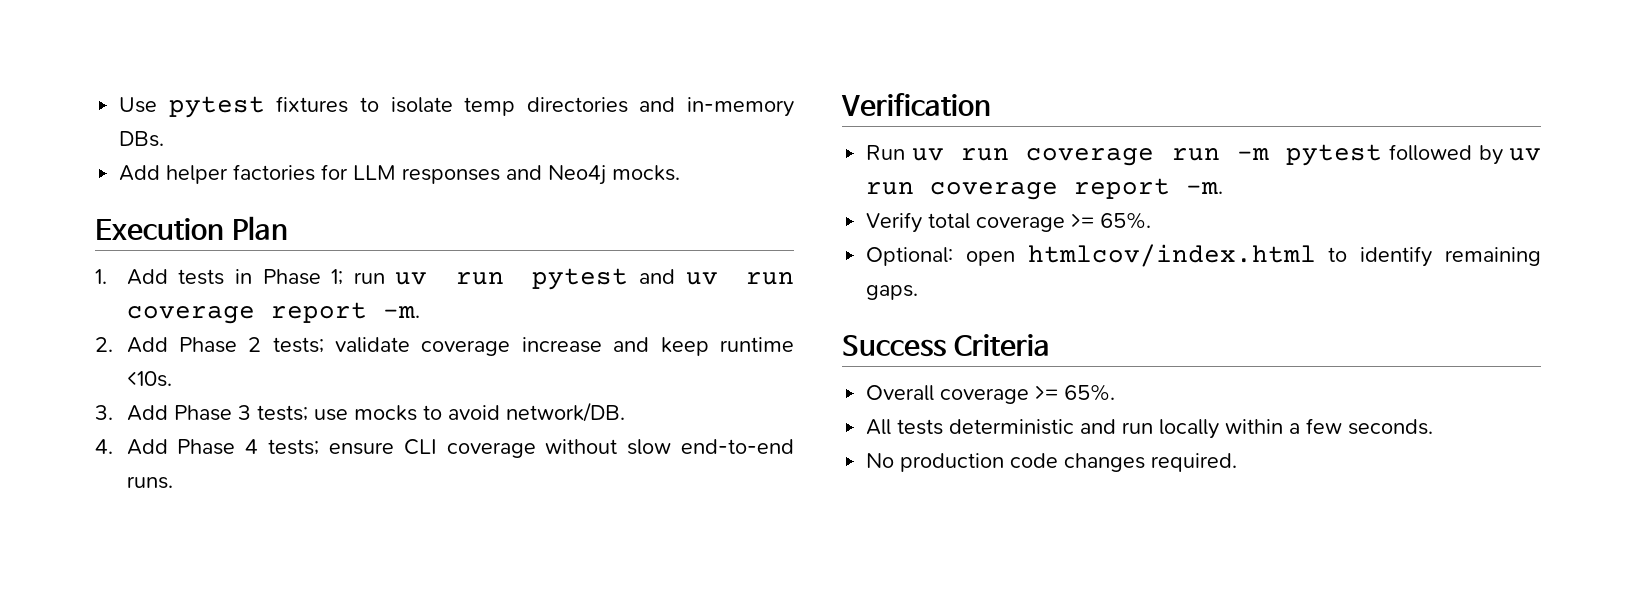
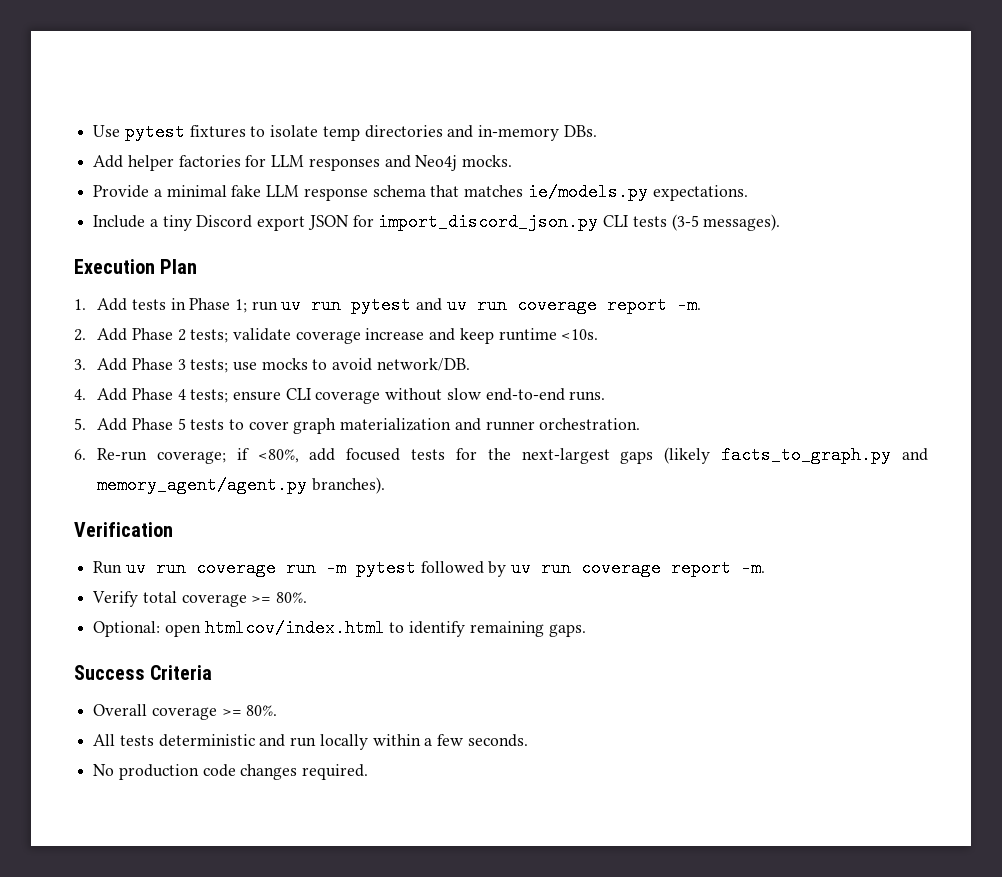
(681, 173) none -> [93,183,748,201] [93,213,781,231] // Provide a minimal fake LLM response schema that matches ie/models.py expectations. // Include a tiny Discord export JSON for import_discord_json.py CLI tests (3-5 messages).
(173, 482) none -> [74,418,641,434] [74,446,929,464] [97,476,385,494] // 5. Add Phase 5 tests to cover graph materialization and runner orchestration. // 6. Re-run coverage; if <80%, add focused tests for the next-largest gaps (likely facts_to_graph.py and memory_agent/agent.py branches).
[1100,212,1152,229] 65%. -> [276,592,308,603] 80%.
[1064,384,1116,401] 65%. -> [246,705,278,716] 80%.

